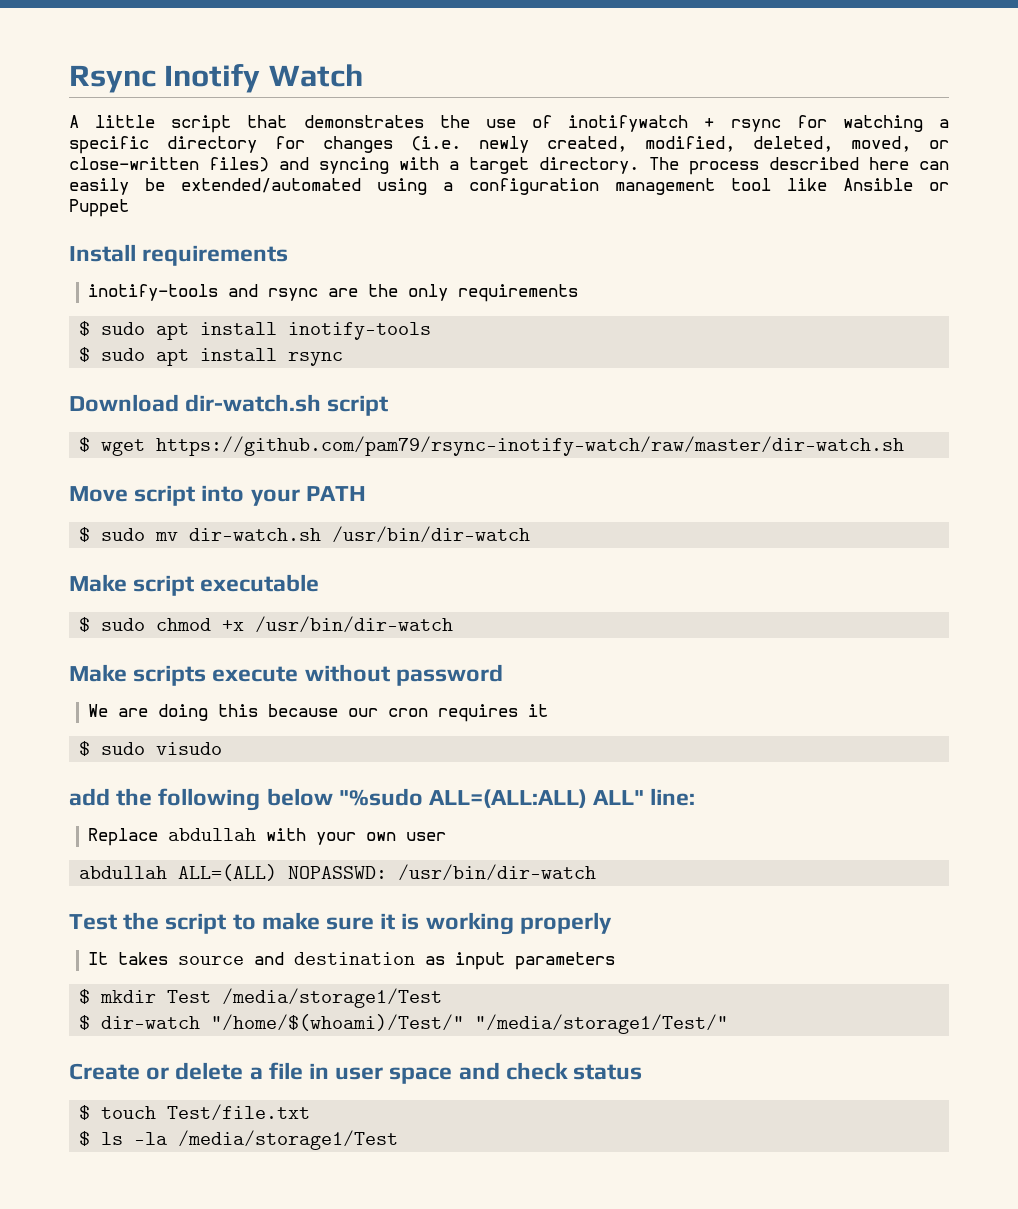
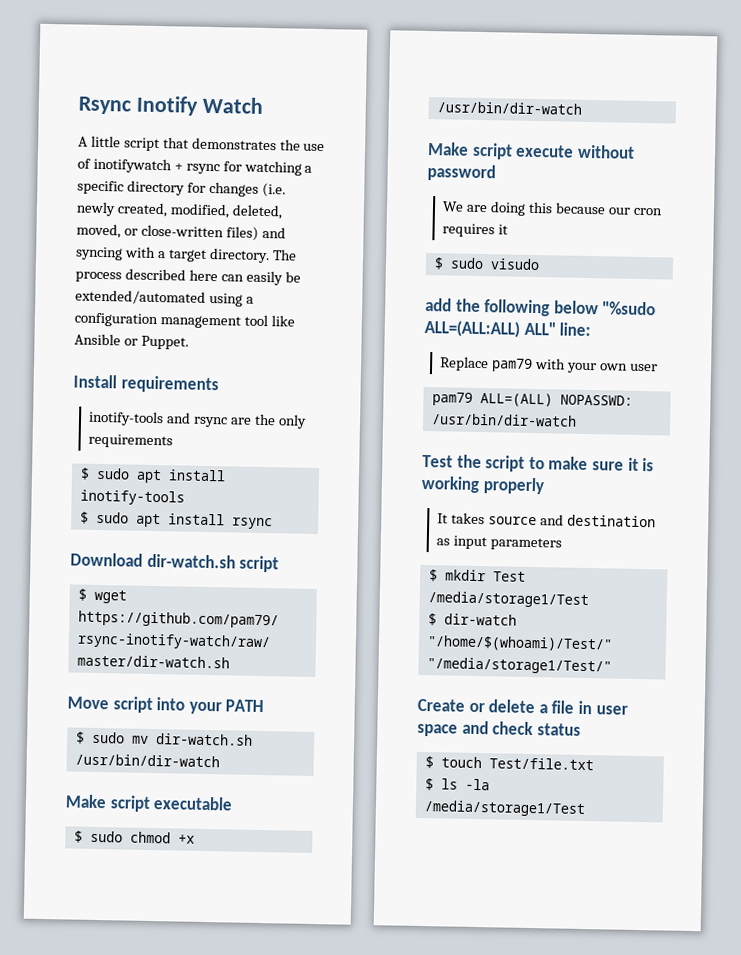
[69,199,129,217] Puppet -> [140,335,189,350] Puppet.
[133,665,207,686] scripts -> [471,142,513,160] script
[168,828,257,841] abdullah -> [491,358,534,372] pam79
[79,866,168,879] abdullah -> [431,392,473,406] pam79

